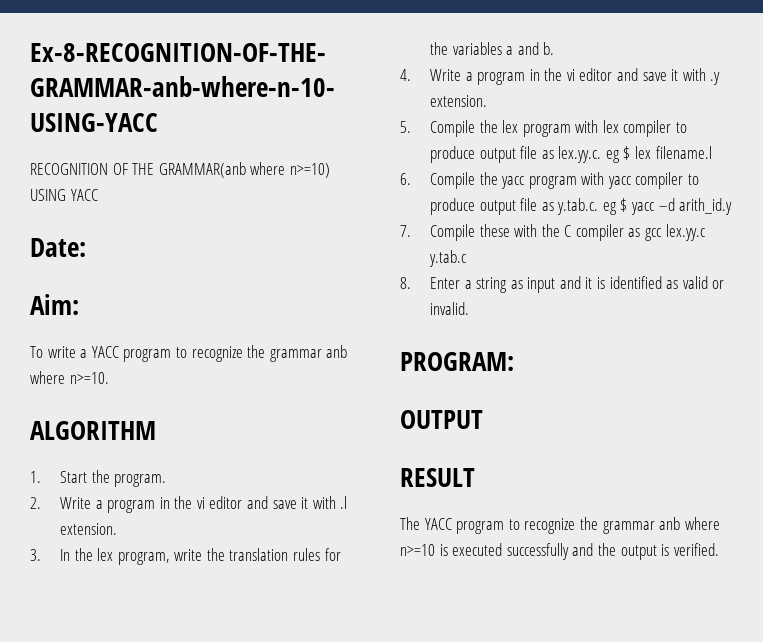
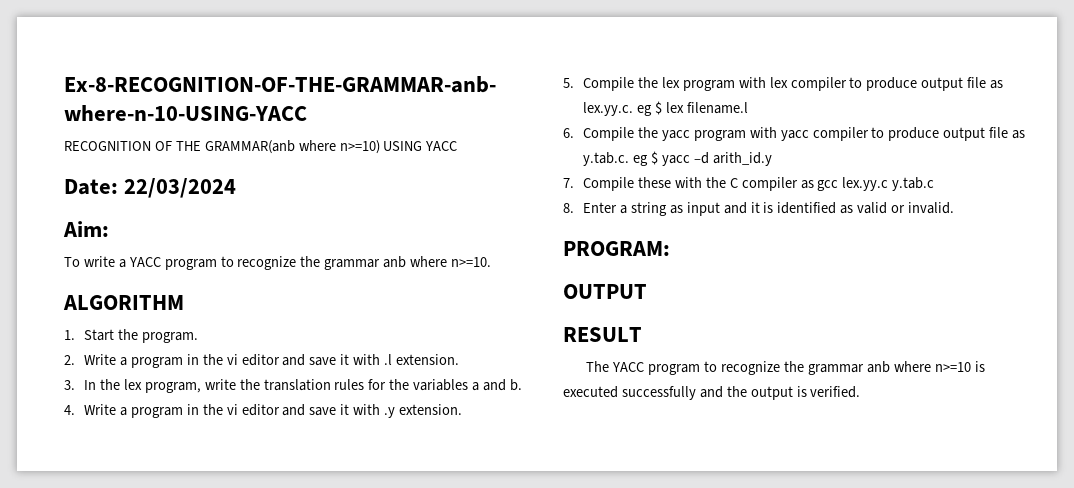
(86, 247) none -> [124,178,237,198] 22/03/2024

